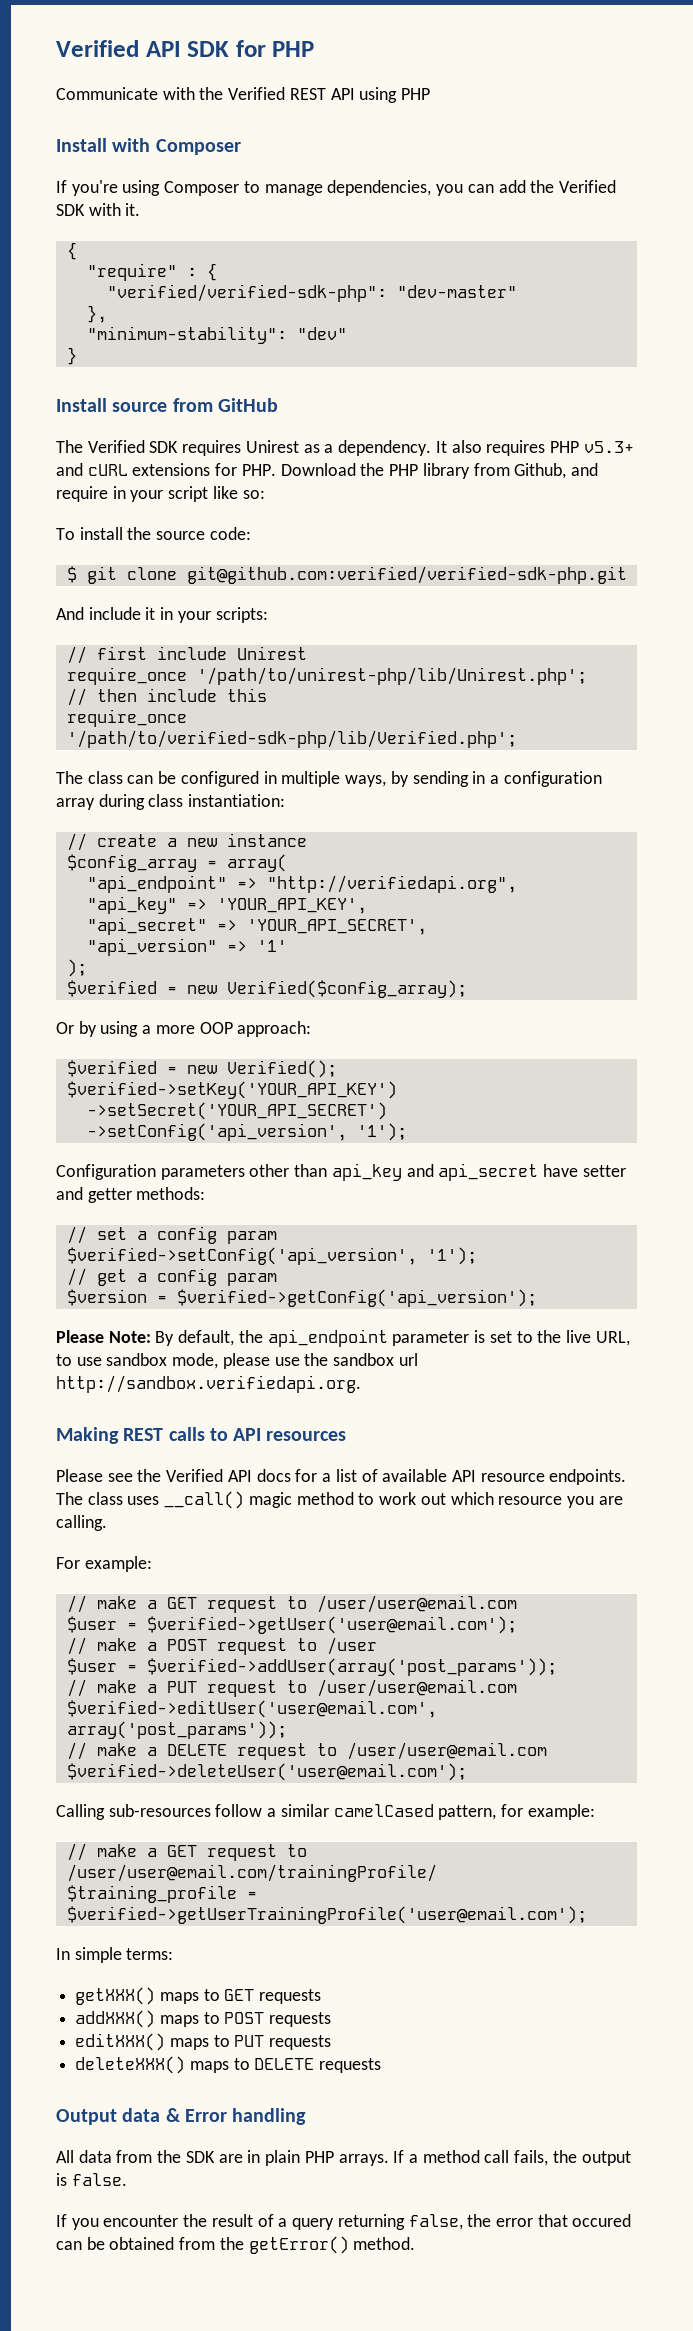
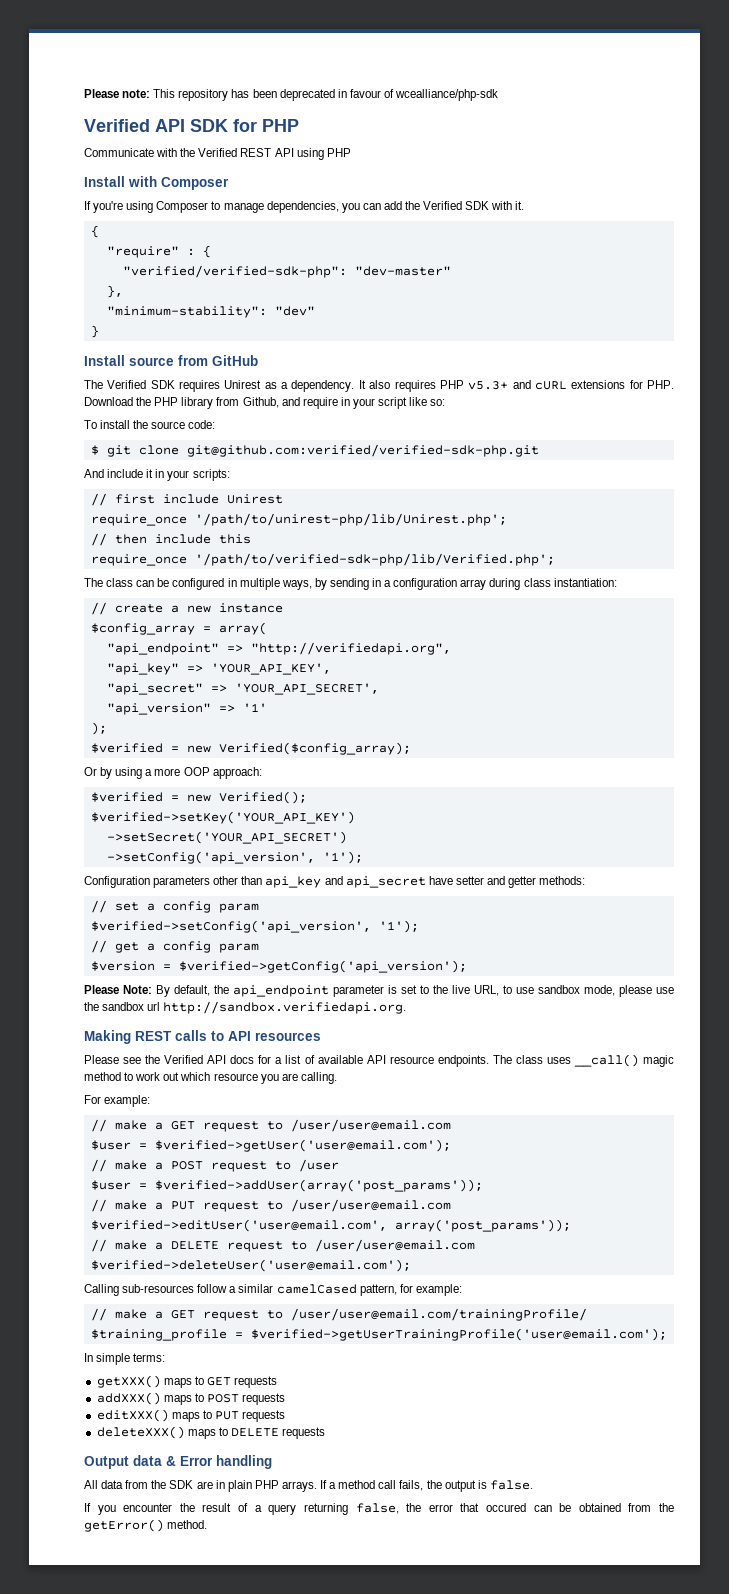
(56, 48) none -> [84,89,499,101] Please note: This repository has been deprecated in favour of wcealliance/php-sdk //

